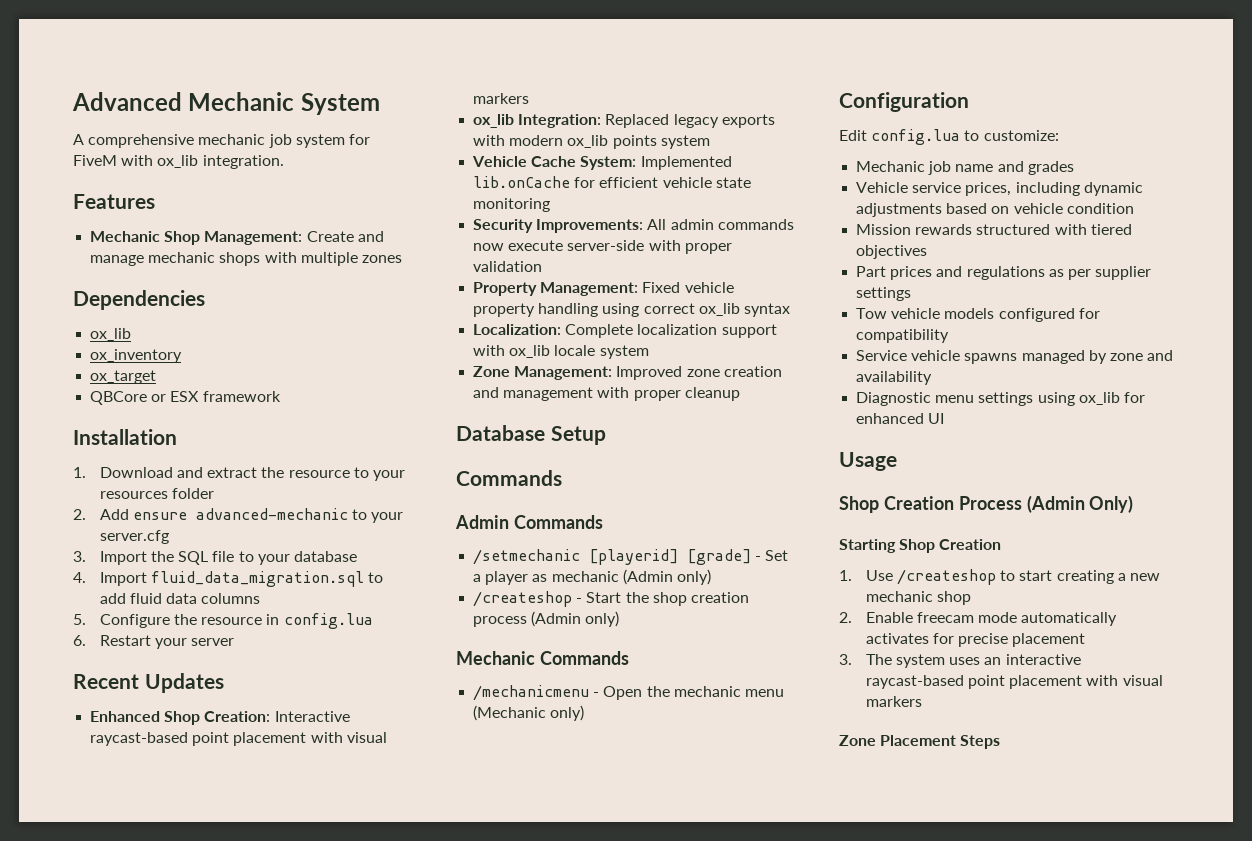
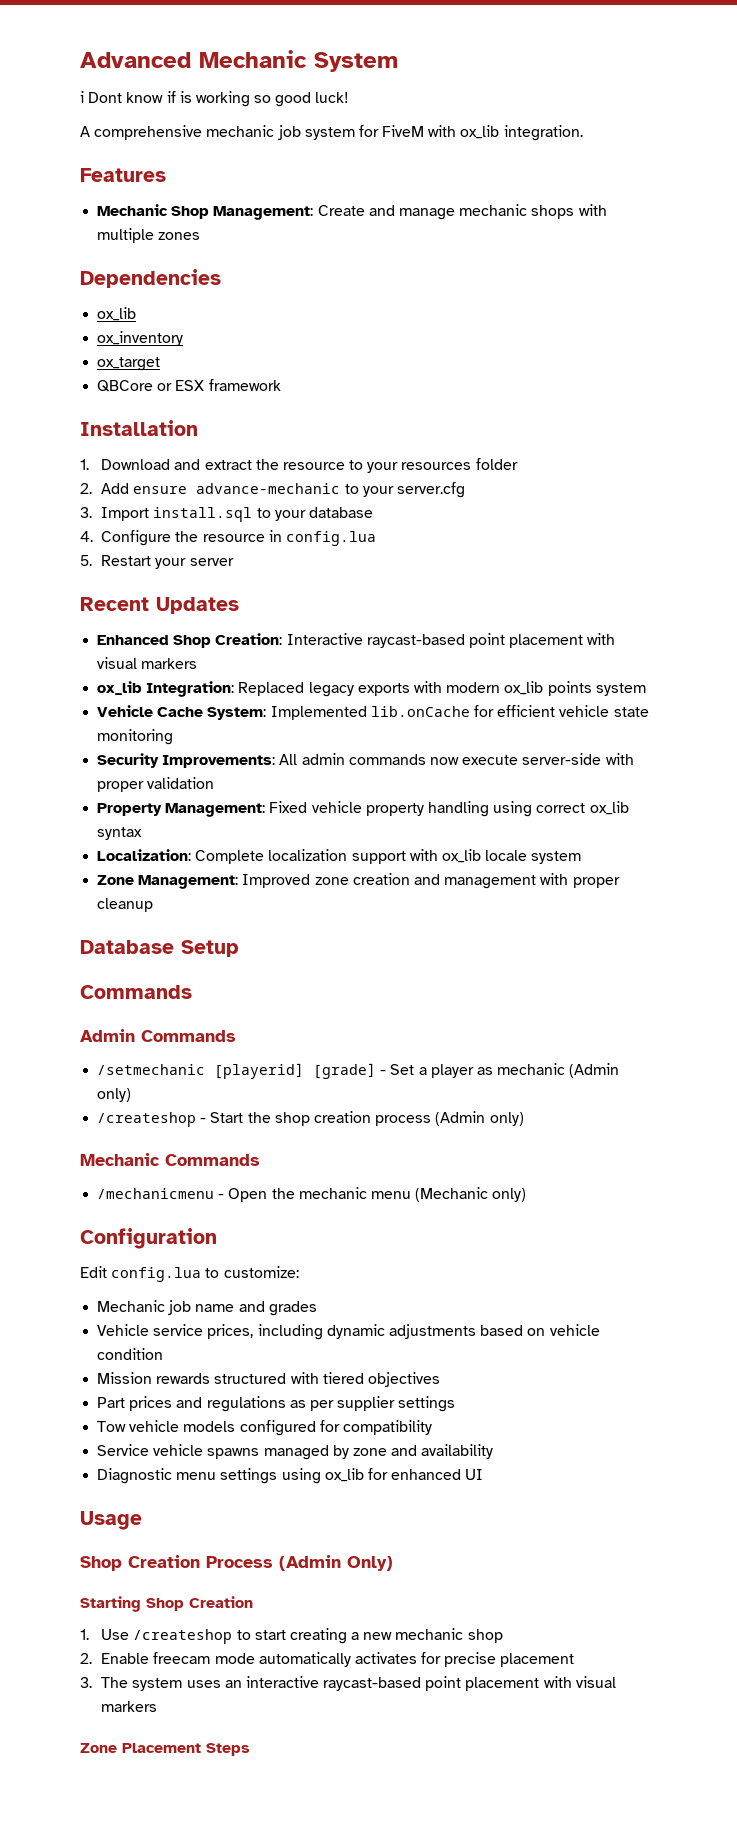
(380, 104) none -> [80,91,350,107] // i Dont know if is working so good luck!
[196,508,349,520] advanced-mechanic -> [196,483,341,494] advance-mechanic
[151,551,235,565] the SQL file -> [153,507,253,522] install.sql
[99,571,384,587] [99,593,261,604] [73,614,86,625] Import fluid_data_migration.sql to add fluid data columns // 5. -> (93, 536) none
[73,635,86,646] 6. -> [80,555,92,566] 5.

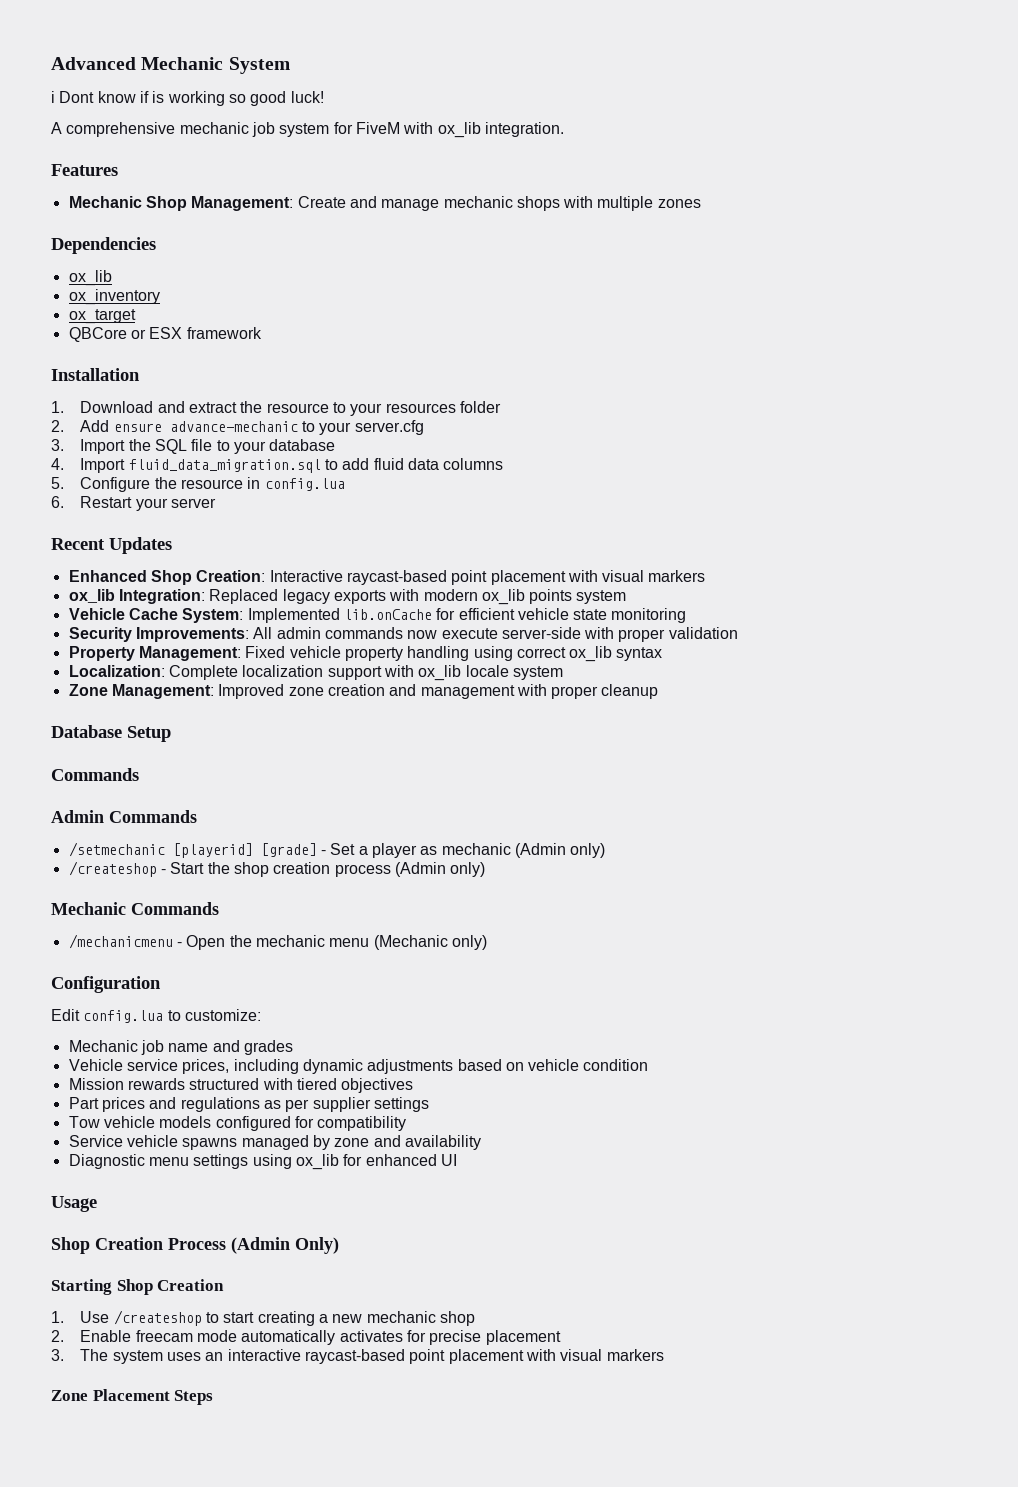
[153,507,253,522] install.sql -> [128,439,213,454] the SQL file
(93, 536) none -> [80,458,504,473] [51,477,64,489] Import fluid_data_migration.sql to add fluid data columns // 5.
[80,555,92,566] 5. -> [51,496,64,508] 6.

